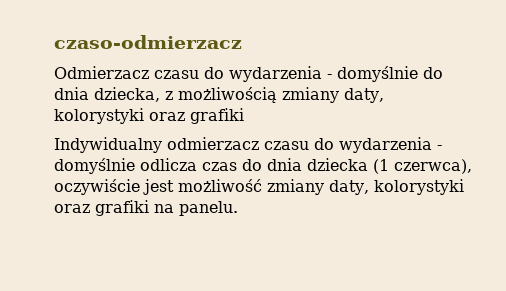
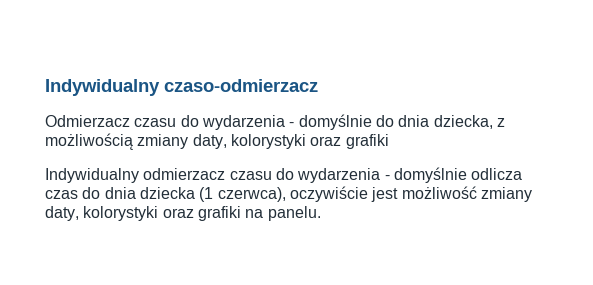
(54, 42) none -> [45,79,160,96] Indywidualny

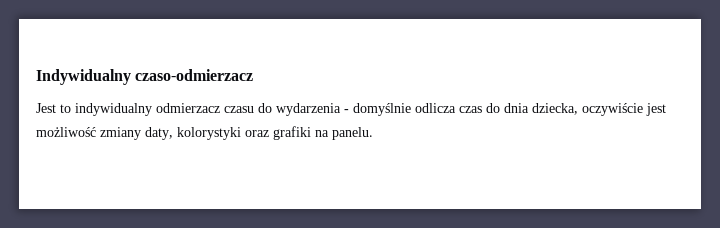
[45,114,505,130] [45,133,389,150] [45,168,139,183] Odmierzacz czasu do wydarzenia - domyślnie do dnia dziecka, z możliwością zmiany daty, kolorystyki oraz grafiki // Indywidualny -> [36,103,152,116] Jest to indywidualny
[139,187,286,202] dziecka (1 czerwca), -> [532,103,578,115] dziecka,

